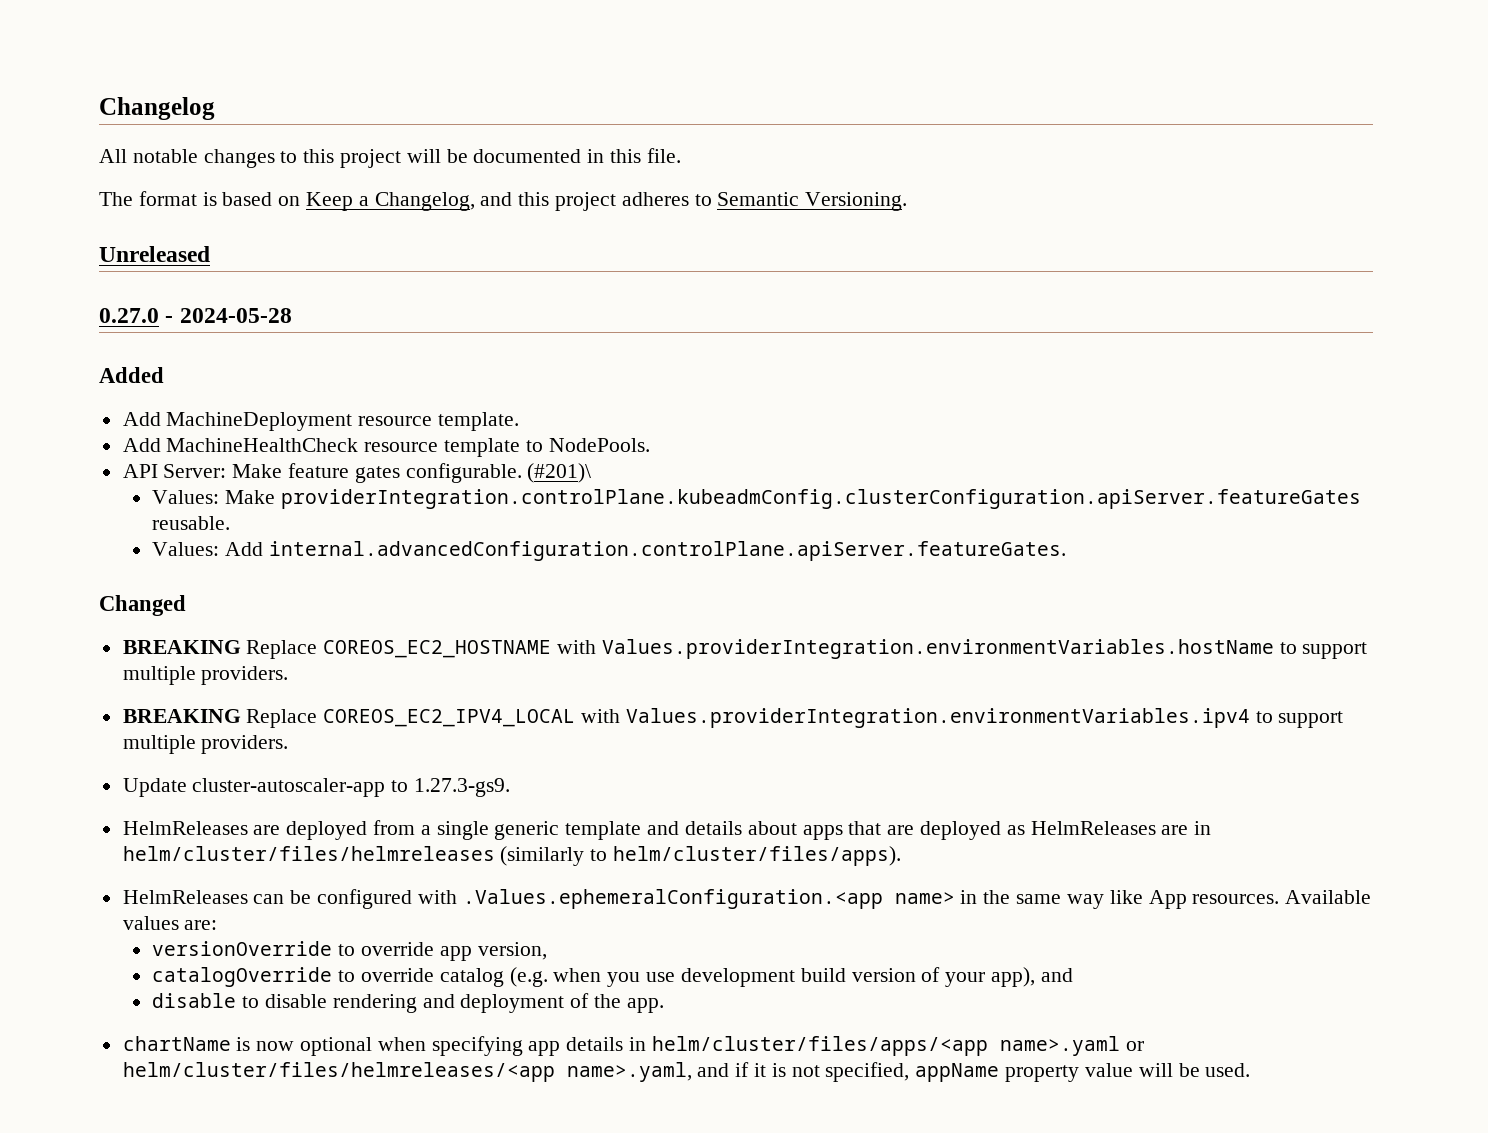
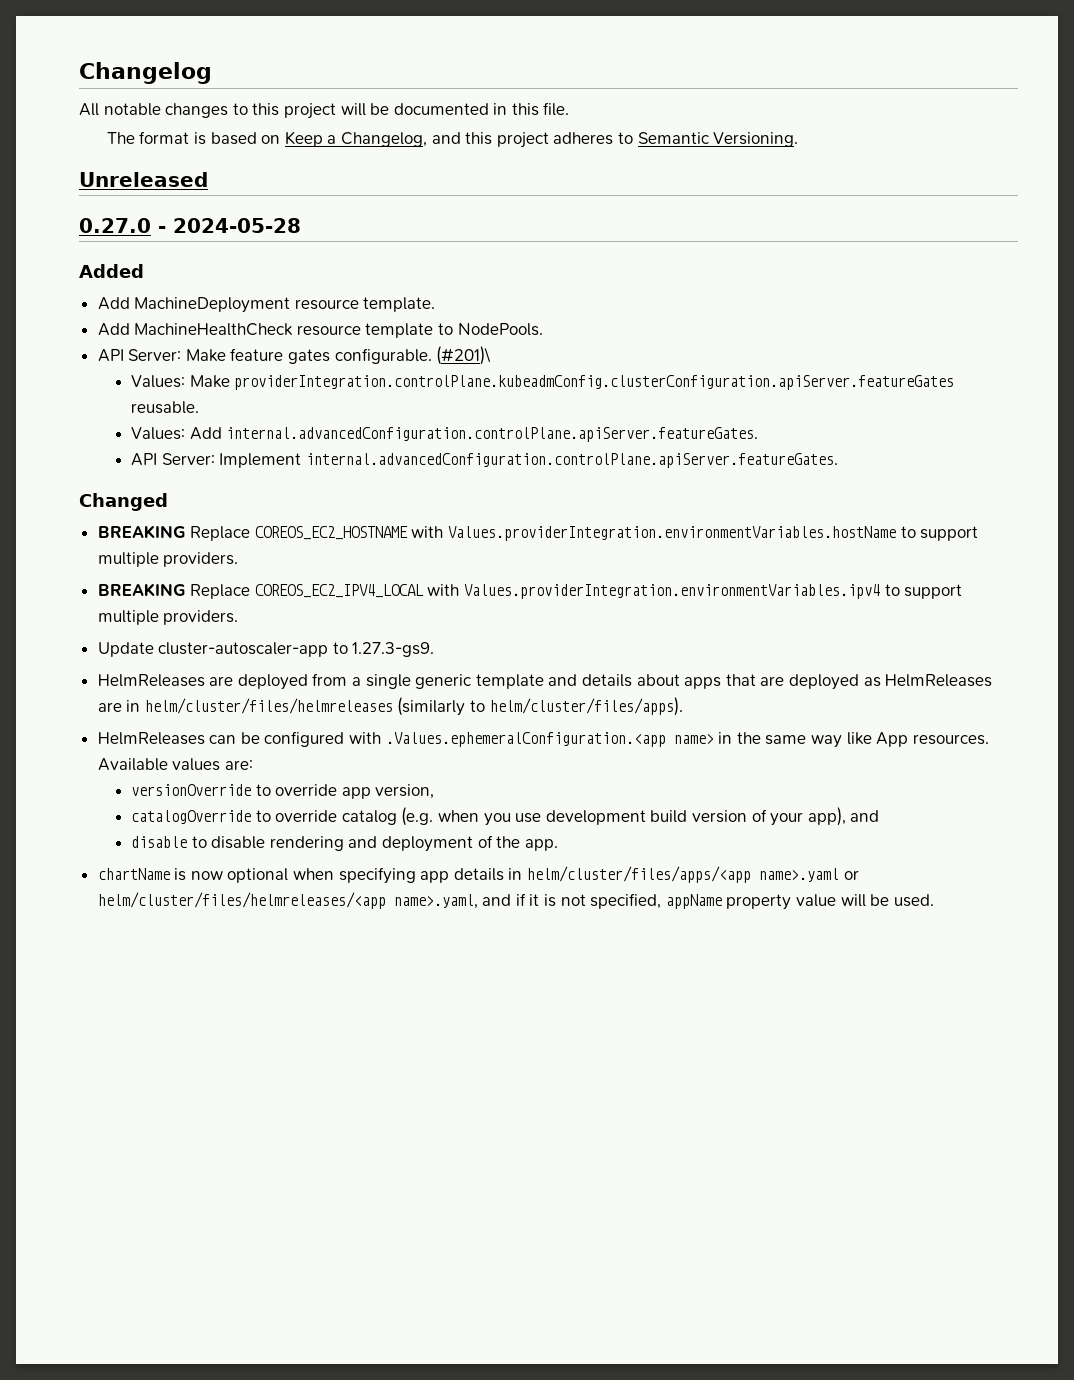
(1067, 551) none -> [131,453,838,468] // API Server: Implement internal.advancedConfiguration.controlPlane.apiServer.featureGates.

